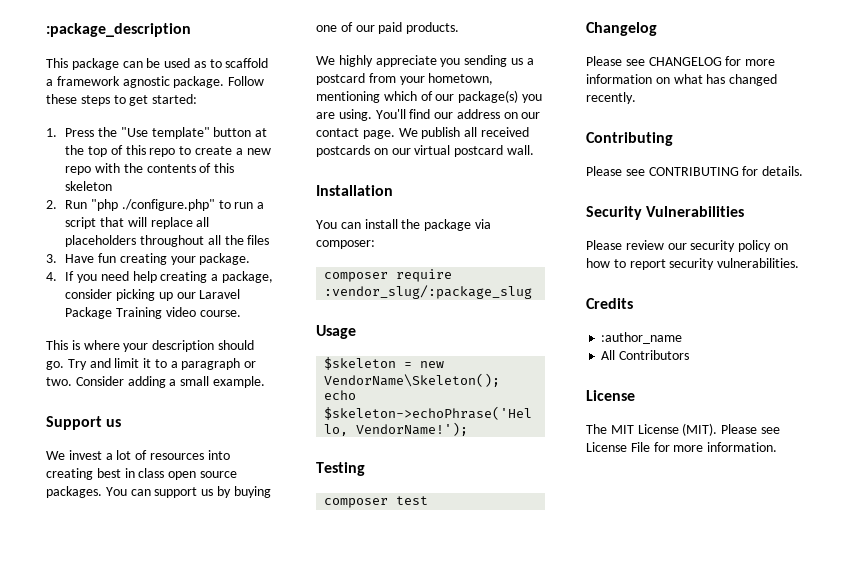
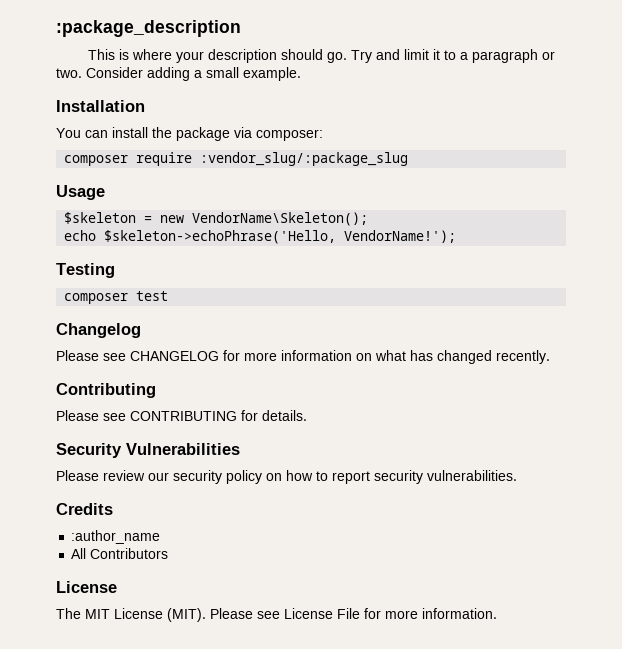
[46,58,269,70] [46,76,265,88] [46,94,198,106] [46,127,268,139] [65,145,271,157] [65,163,235,175] [65,181,113,191] [46,199,265,211] [65,217,210,229] [65,235,270,247] [46,253,251,265] [46,271,274,283] [65,289,241,301] [65,307,241,319] // This package can be used as to scaffold a framework agnostic package. Follow these steps to get started: // 1. Press the "Use template" button at the top of this repo to create a new repo with the contents of this skeleton // 2. Run "php ./configure.php" to run a script that will replace all placeholders throughout all the files // 3. Have fun creating your package. // 4. If you need help creating a package, consider picking up our Laravel Package Training video course. -> (241, 28) none
[46,416,122,430] [46,450,230,460] [46,468,237,480] [46,486,271,498] [316,22,460,34] [316,55,534,67] [316,73,494,85] [316,90,542,103] [316,109,541,121] [316,127,529,139] [316,145,534,157] // Support us // We invest a lot of resources into creating best in class open source packages. You can support us by buying one of our paid products. // We highly appreciate you sending us a postcard from your hometown, mentioning which of our package(s) you are using. You'll find our address on our contact page. We publish all received postcards on our virtual postcard wall. -> (301, 74) none

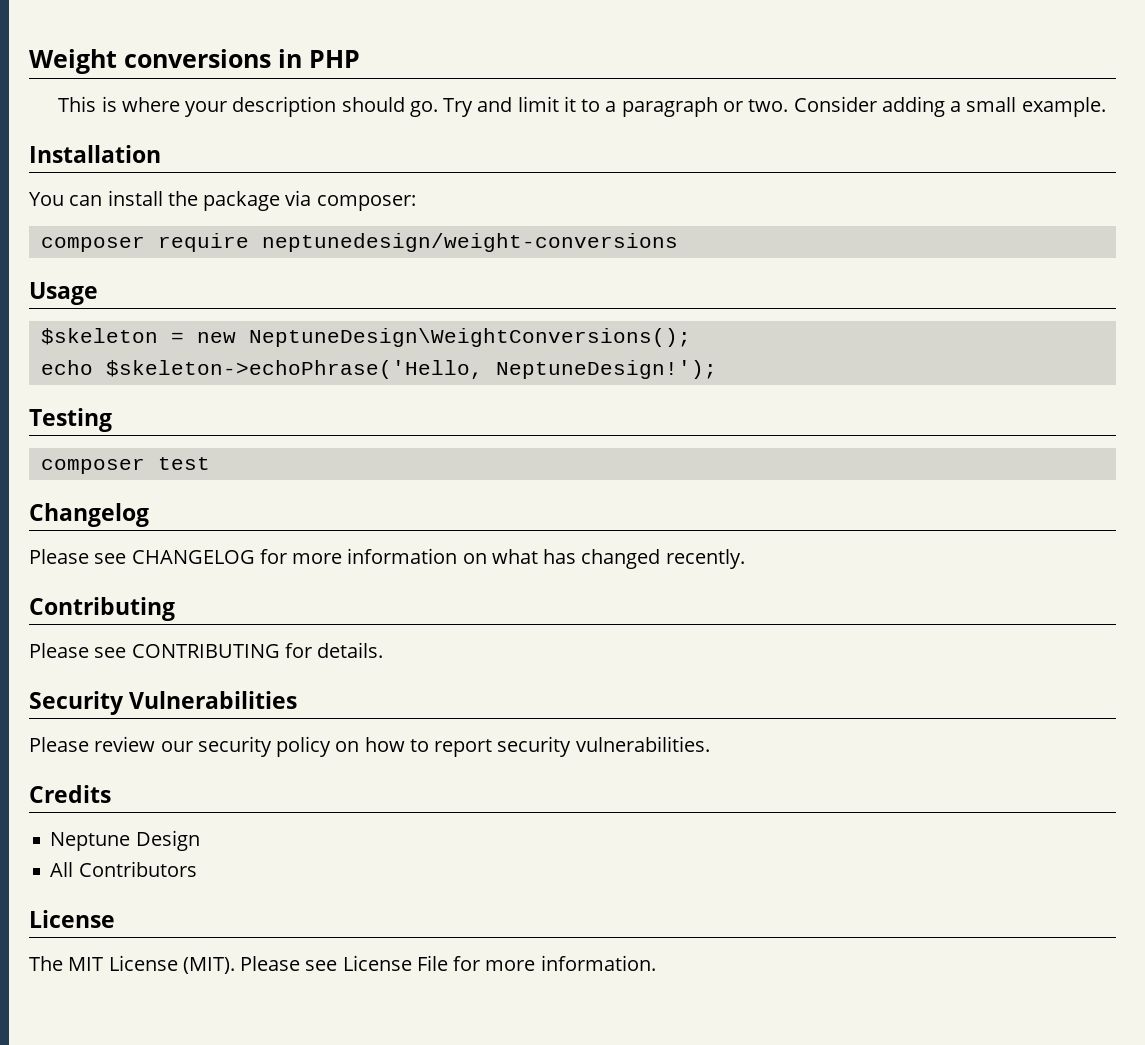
[56,20,241,37] :package_description -> [29,49,360,74] Weight conversions in PHP
[200,152,409,166] :vendor_slug/:package_slug -> [261,233,678,252] neptunedesign/weight-conversions
[192,212,369,226] VendorName\Skeleton(); -> [248,328,691,347] NeptuneDesign\WeightConversions();
[344,230,457,243] VendorName!'); -> [495,360,717,379] NeptuneDesign!');
[71,530,161,544] :author_name -> [50,830,200,851] Neptune Design

